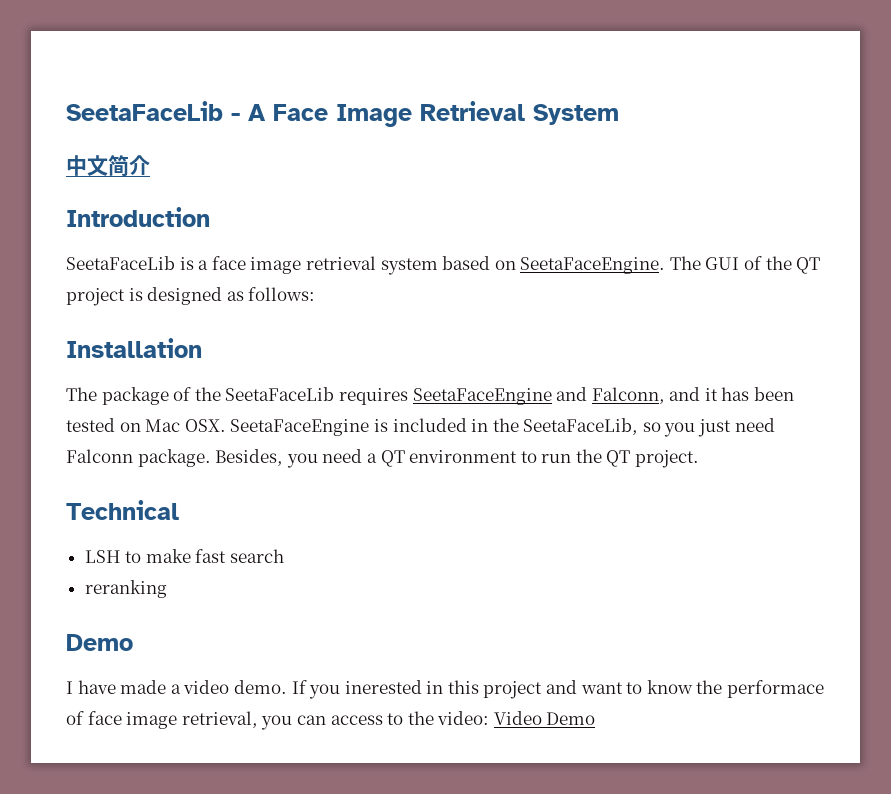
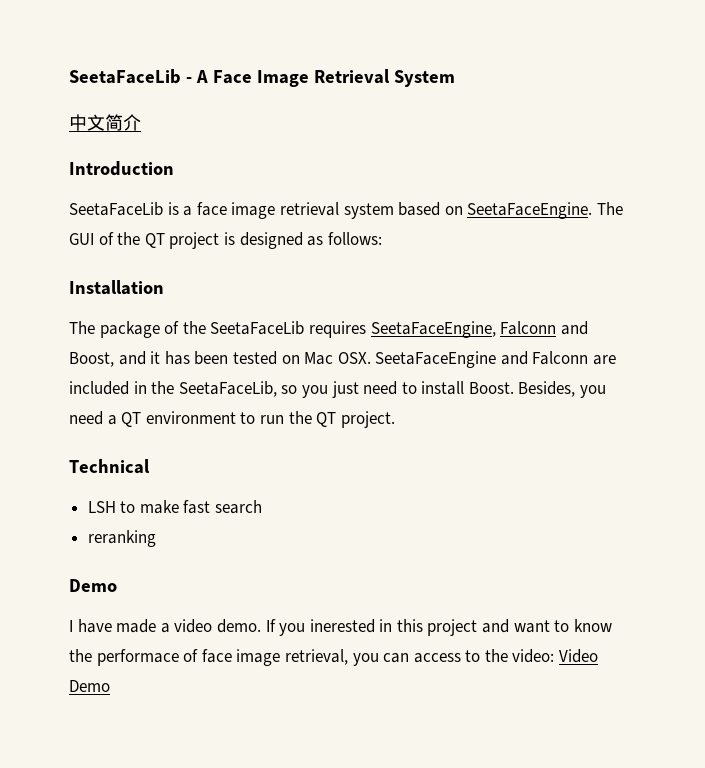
[412,387,665,405] SeetaFaceEngine and Falconn, -> [370,321,588,338] [69,352,114,367] SeetaFaceEngine, Falconn and Boost,
[373,419,388,432] is -> [500,351,617,365] and Falconn are
[66,449,211,467] Falconn package. -> [401,381,514,395] to install Boost.

